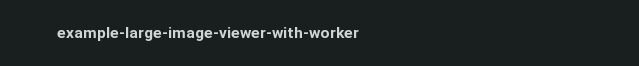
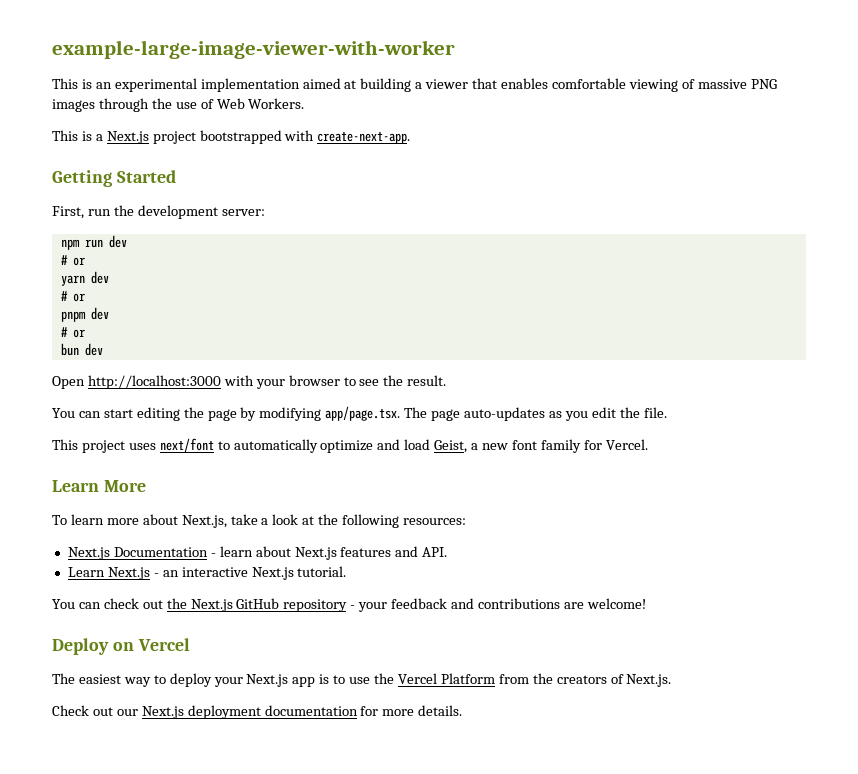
(359, 34) none -> [52,78,777,92] [52,98,305,112] [52,130,411,144] [52,170,176,187] [52,205,265,219] [60,235,127,250] [60,255,85,266] [60,271,109,286] [60,291,85,302] [60,307,109,322] [60,327,85,338] [60,343,103,356] [52,375,447,389] [52,406,667,421] [52,438,648,453] [52,480,146,492] [52,514,467,528] [67,546,448,560] [67,566,347,580] [52,598,646,612] [52,638,190,655] [52,673,672,687] [52,705,463,719] // This is an experimental implementation aimed at building a viewer that enables comfortable viewing of massive PNG images through the use of Web Workers. // This is a Next.js project bootstrapped with create-next-app. // Getting Started // First, run the development server: // npm run dev // # or // yarn dev // # or // pnpm dev // # or // bun dev // Open http://localhost:3000 with your browser to see the result. // You can start editing the page by modifying app/page.tsx. The page auto-updates as you edit the file. // This project uses next/font to automatically optimize and load Geist, a new font family for Vercel. // Learn More // To learn more about Next.js, take a look at the following resources: // Next.js Documentation - learn about Next.js features and API. // Learn Next.js - an interactive Next.js tutorial. // You can check out the Next.js GitHub repository - your feedback and contributions are welcome! // Deploy on Vercel // The easiest way to deploy your Next.js app is to use the Vercel Platform from the creators of Next.js. // Check out our Next.js deployment documentation for more details.

